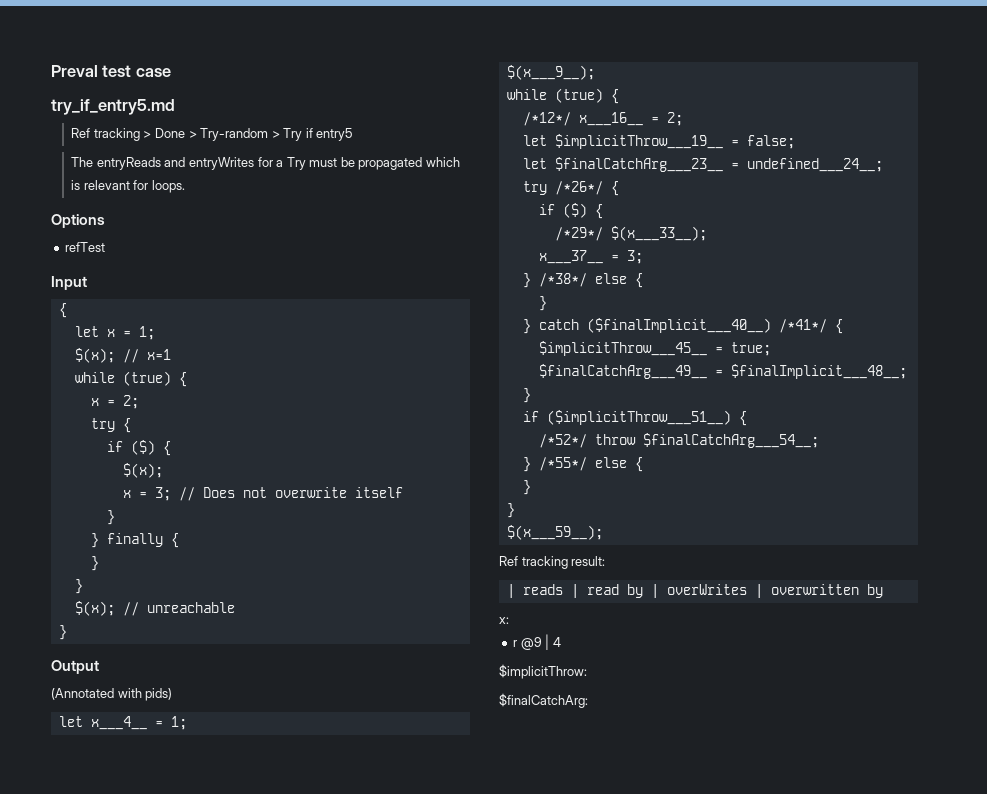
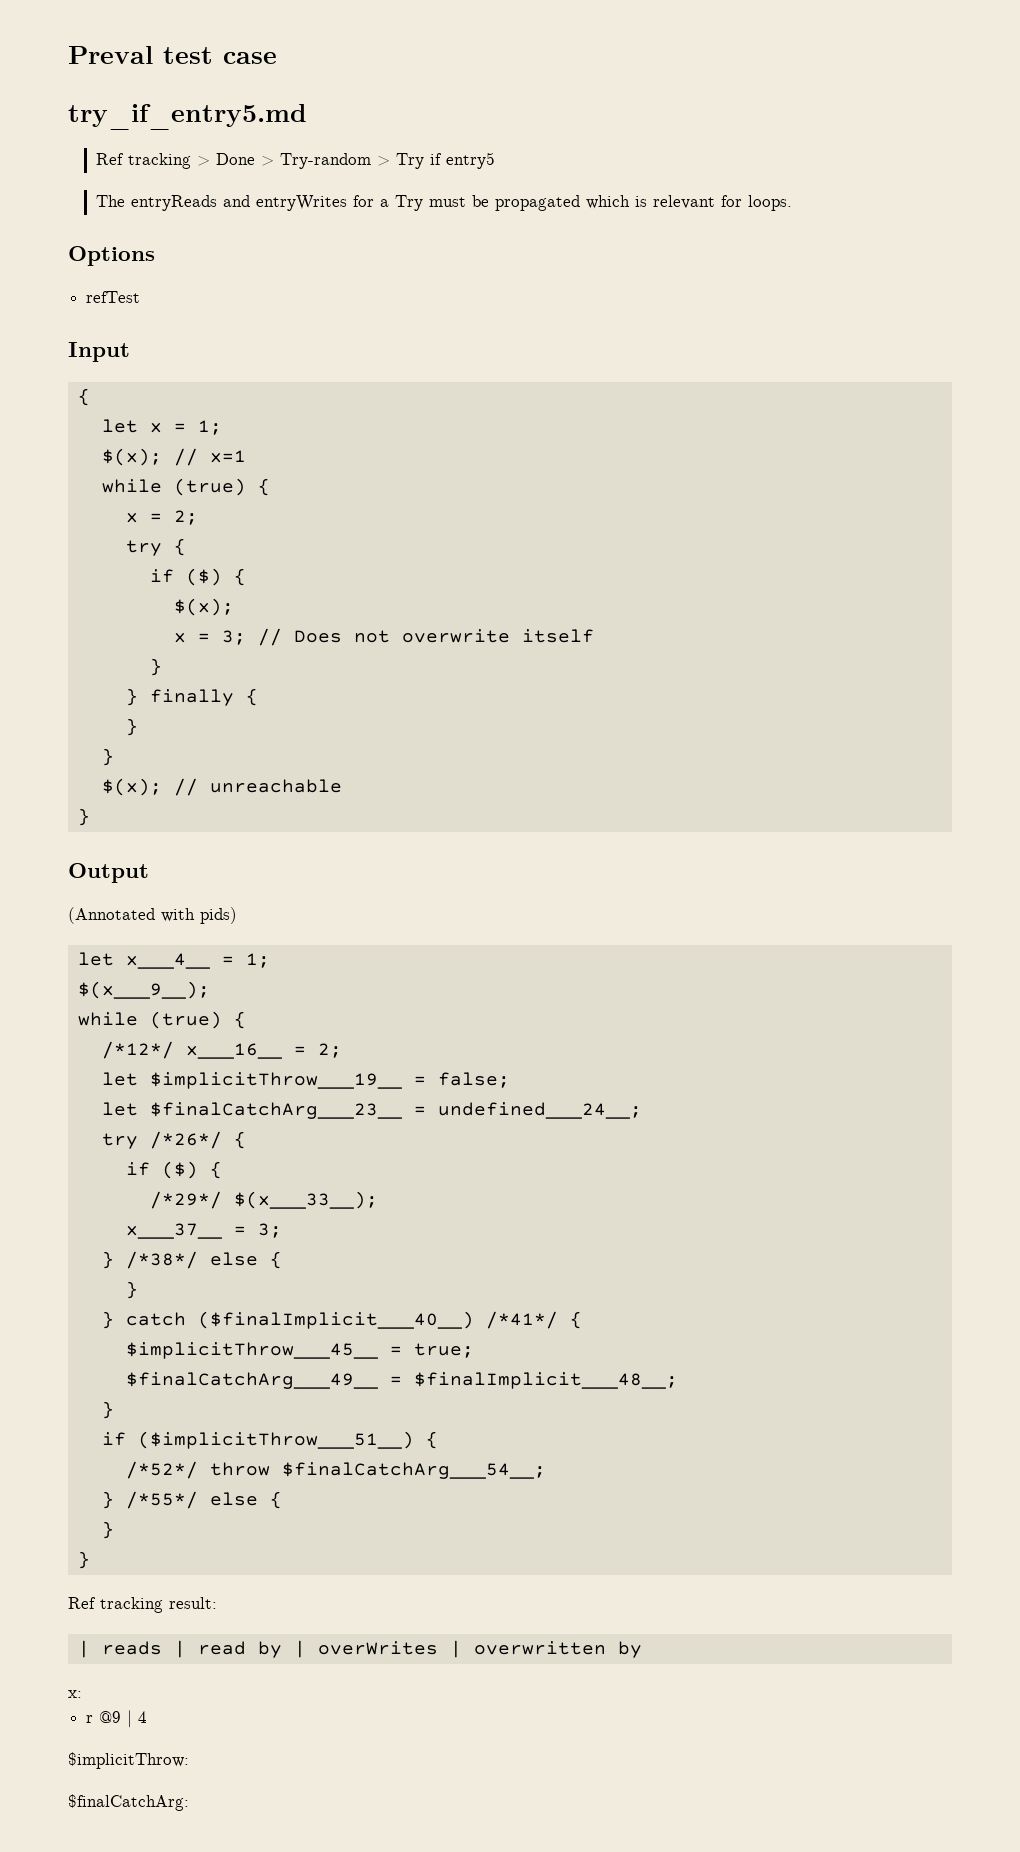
[506,525,603,540] // $(x___59__); -> (90, 1560) none

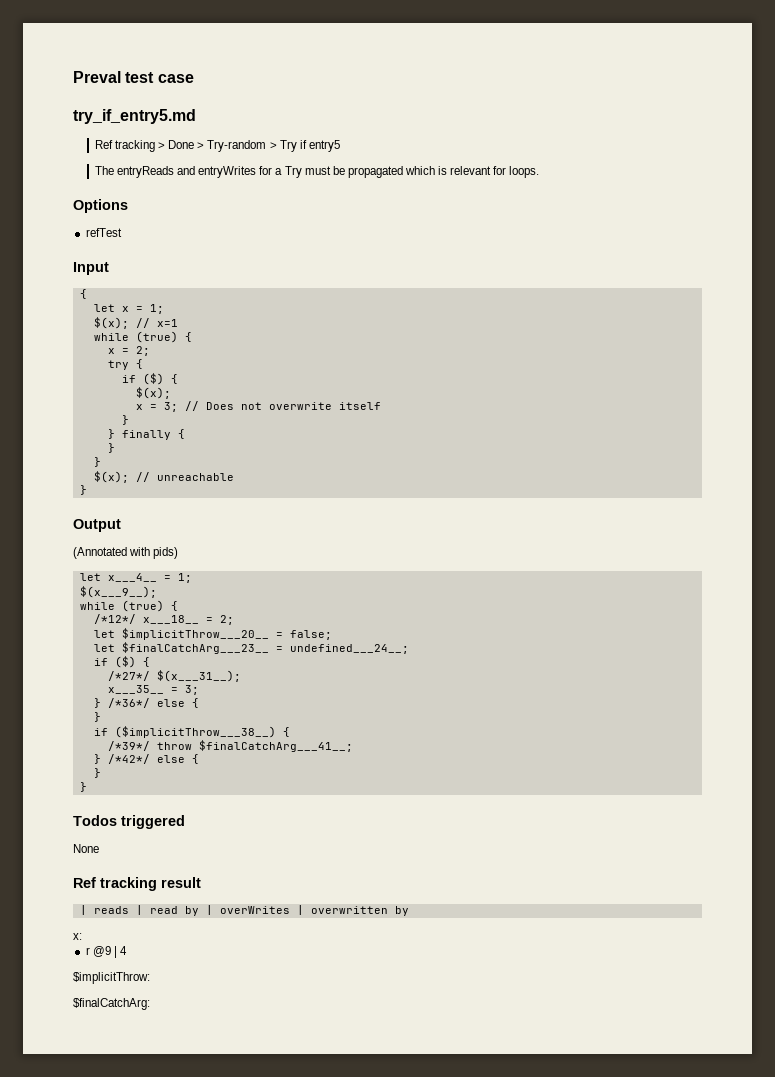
[185,1043,282,1059] x___16__ -> [142,615,199,624] x___18__
[149,1072,402,1089] $implicitThrow___19__ -> [121,628,269,640] $implicitThrow___20__
[101,1131,246,1149] [125,1161,222,1179] [149,1191,378,1209] [125,1223,222,1239] // try /*26*/ { // if ($) { // /*29*/ $(x___33__); // x___37__ -> [93,656,150,668] [107,670,241,682] [107,685,164,694] // if ($) { // /*27*/ $(x___31__); // x___35__
[125,1251,282,1269] [125,1281,138,1299] [101,1311,582,1329] [125,1342,474,1359] [125,1372,678,1389] [101,1401,114,1419] [101,1431,438,1449] [125,1461,546,1479] [101,1491,282,1509] [101,1521,114,1539] [77,1551,90,1569] [68,1597,217,1613] /*38*/ else { // } // } catch ($finalImplicit___40__) /*41*/ { // $implicitThrow___45__ = true; // $finalCatchArg___49__ = $finalImplicit___48__; // } // if ($implicitThrow___51__) { // /*52*/ throw $finalCatchArg___54__; // } /*55*/ else { // } // } // Ref tracking result: -> [107,698,199,708] [93,712,101,722] [93,726,290,738] [107,740,353,752] [93,754,199,764] [93,768,101,778] [79,782,87,792] [73,815,185,829] [73,844,99,853] [73,877,201,891] /*36*/ else { // } // if ($implicitThrow___38__) { // /*39*/ throw $finalCatchArg___41__; // } /*42*/ else { // } // } // Todos triggered // None // Ref tracking result

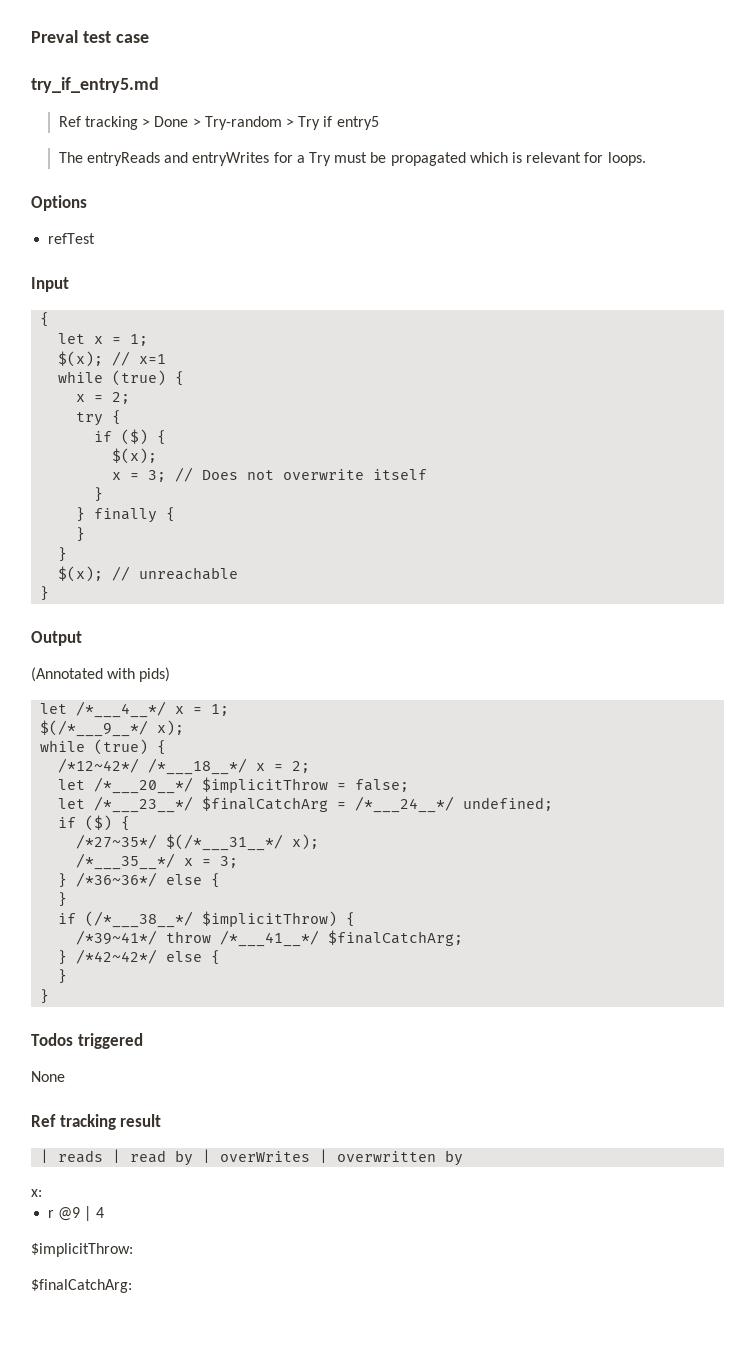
[107,573,192,583] [79,586,157,598] [79,600,178,612] [93,614,199,624] x___4__ = 1; // $(x___9__); // while (true) { // /*12*/ x___18__ -> [76,701,230,718] [40,720,185,737] [40,739,167,755] [58,758,266,775] /*___4__*/ x = 1; // $(/*___9__*/ x); // while (true) { // /*12~42*/ /*___18__*/ x
[121,628,269,640] $implicitThrow___20__ -> [94,777,329,794] /*___20__*/ $implicitThrow
[121,642,409,654] [93,656,150,668] [107,670,241,682] [107,685,164,694] $finalCatchArg___23__ = undefined___24__; // if ($) { // /*27*/ $(x___31__); // x___35__ -> [94,796,554,813] [58,815,131,831] [76,834,320,851] [76,853,194,870] /*___23__*/ $finalCatchArg = /*___24__*/ undefined; // if ($) { // /*27~35*/ $(/*___31__*/ x); // /*___35__*/ x
[107,698,150,708] /*36*/ -> [76,872,158,887] /*36~36*/
[114,726,290,738] [107,740,353,752] [93,754,150,764] ($implicitThrow___38__) { // /*39*/ throw $finalCatchArg___41__; // } /*42*/ -> [85,911,356,928] [76,930,464,947] [58,949,158,965] (/*___38__*/ $implicitThrow) { // /*39~41*/ throw /*___41__*/ $finalCatchArg; // } /*42~42*/

